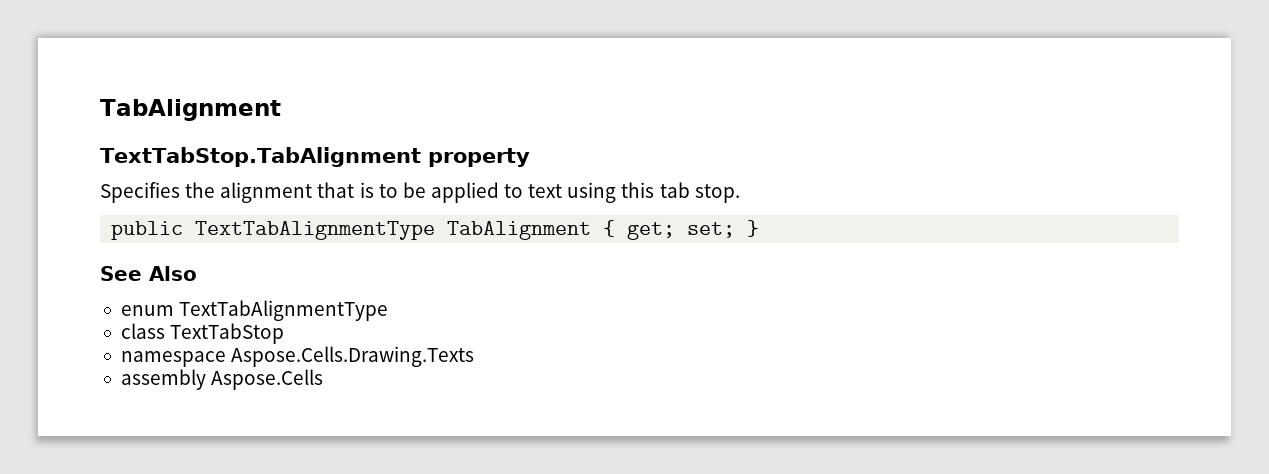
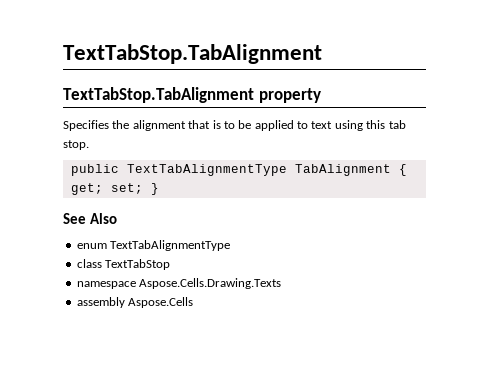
[100,99,281,121] TabAlignment -> [63,44,322,64] TextTabStop.TabAlignment

